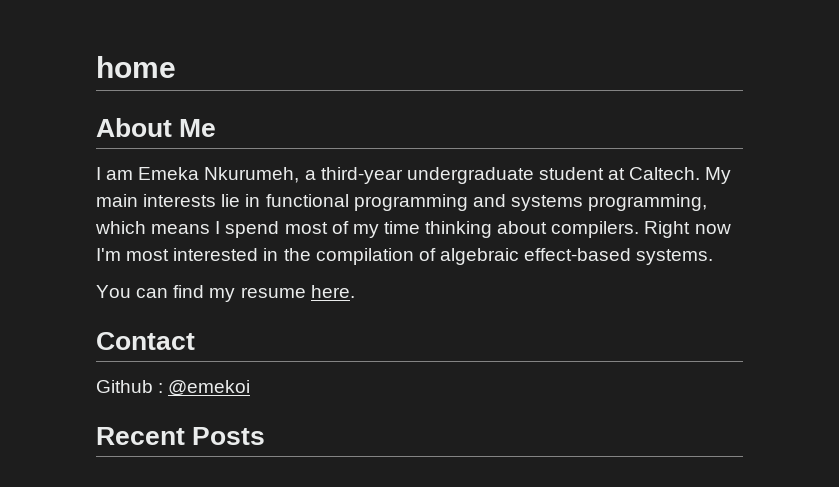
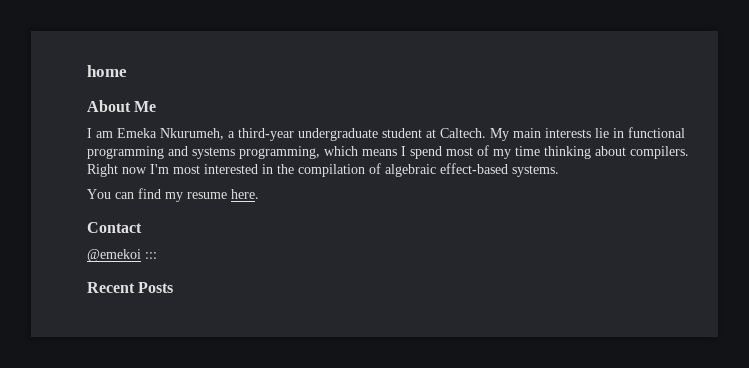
[96,380,164,393] Github : -> (142, 227) none
(251, 388) none -> [145,252,157,259] :::

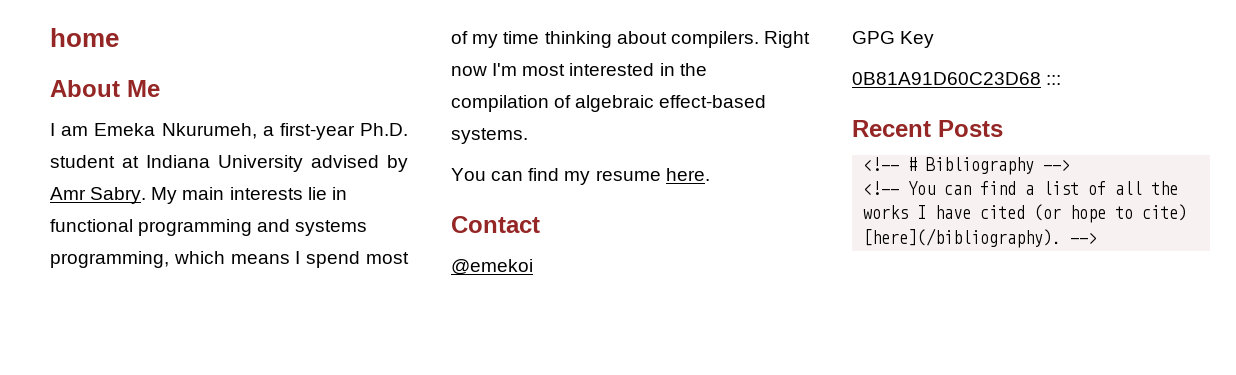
[238,128,486,141] third-year undergraduate student at Caltech. -> [279,123,409,140] [50,155,408,172] [50,187,147,204] first-year Ph.D. student at Indiana University advised by Amr Sabry.
(141, 255) none -> [852,31,935,48] [852,72,1041,85] // GPG Key // 0B81A91D60C23D68
(174, 287) none -> [863,157,1071,175] [863,181,1179,195] [863,204,1188,223] [863,228,1098,248] // <!-- # Bibliography --> // <!-- You can find a list of all the works I have cited (or hope to cite) [here](/bibliography). -->

